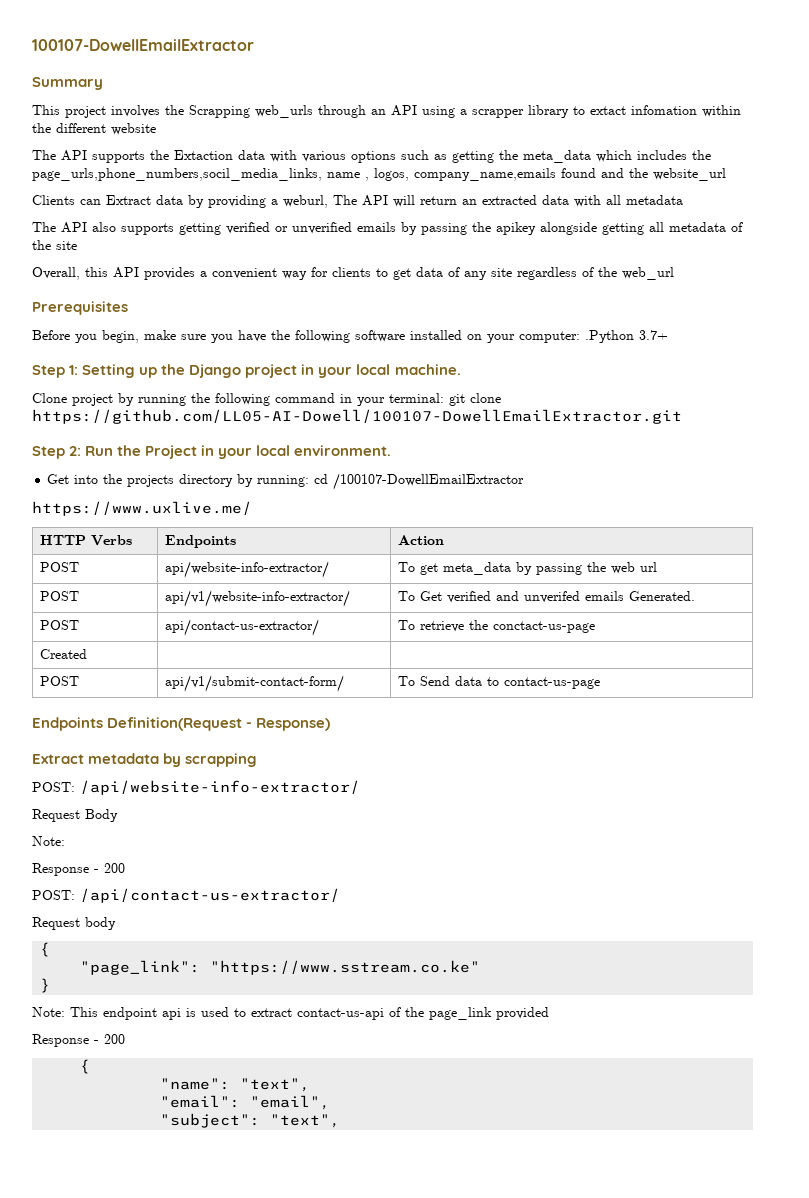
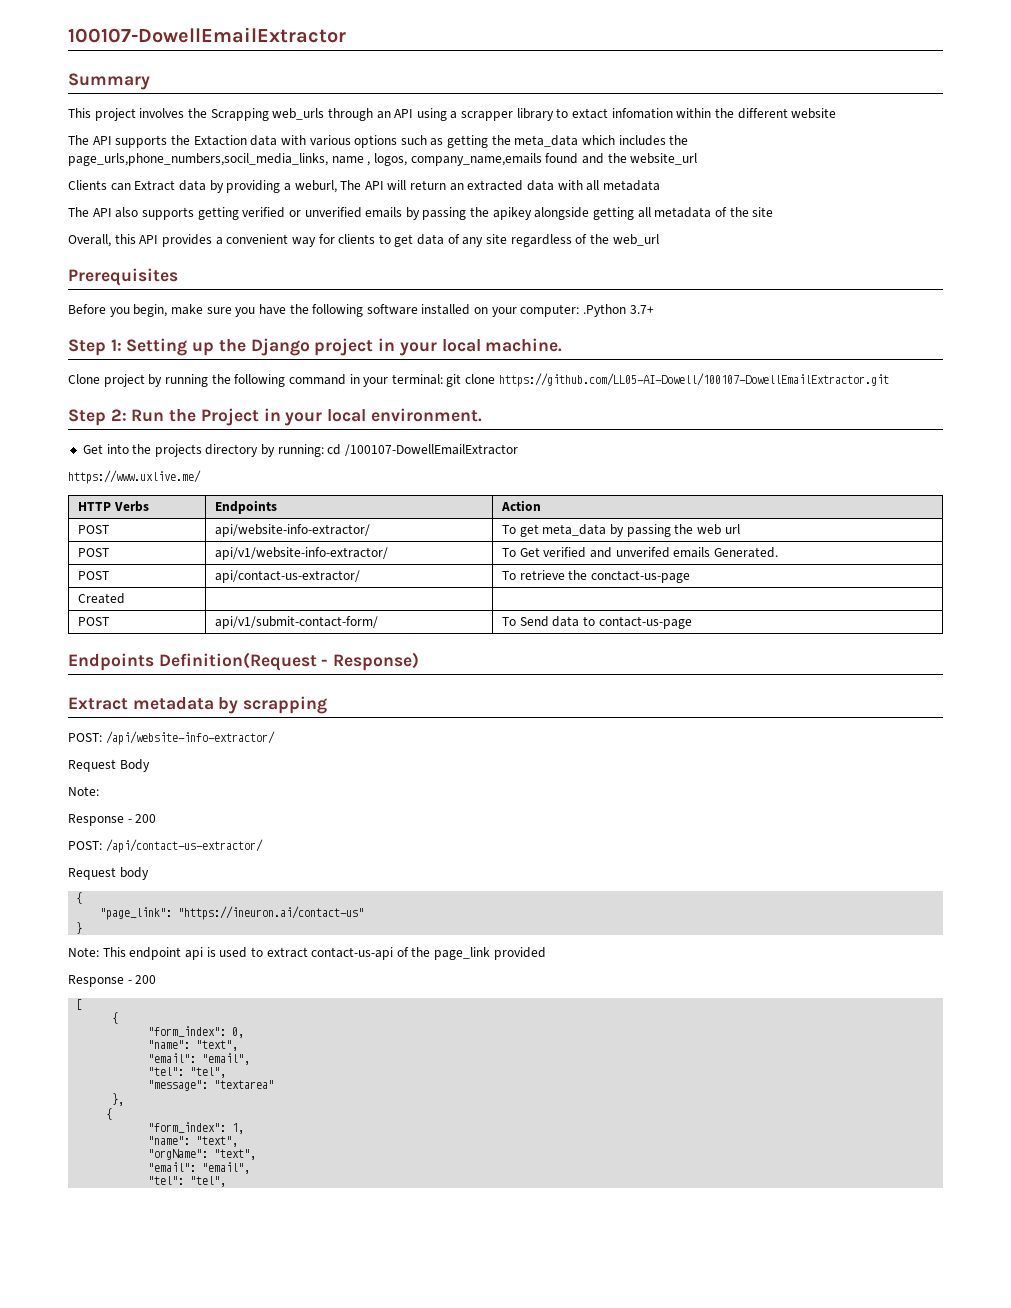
[210,960,481,975] "https://www.sstream.co.ke" -> [178,906,365,920] "https://ineuron.ai/contact-us"
[80,1059,91,1074] // { -> [76,999,83,1010] [112,1012,119,1024] [148,1026,245,1038] // [ // { // "form_index": 0,
[160,1113,341,1128] "subject": "text", -> [148,1067,227,1078] [148,1080,275,1091] [112,1093,125,1106] [106,1108,113,1120] [148,1122,245,1134] [148,1136,239,1147] [148,1149,257,1160] [148,1162,251,1174] [148,1176,227,1187] "tel": "tel", // "message": "textarea" // }, // { // "form_index": 1, // "name": "text", // "orgName": "text", // "email": "email", // "tel": "tel",

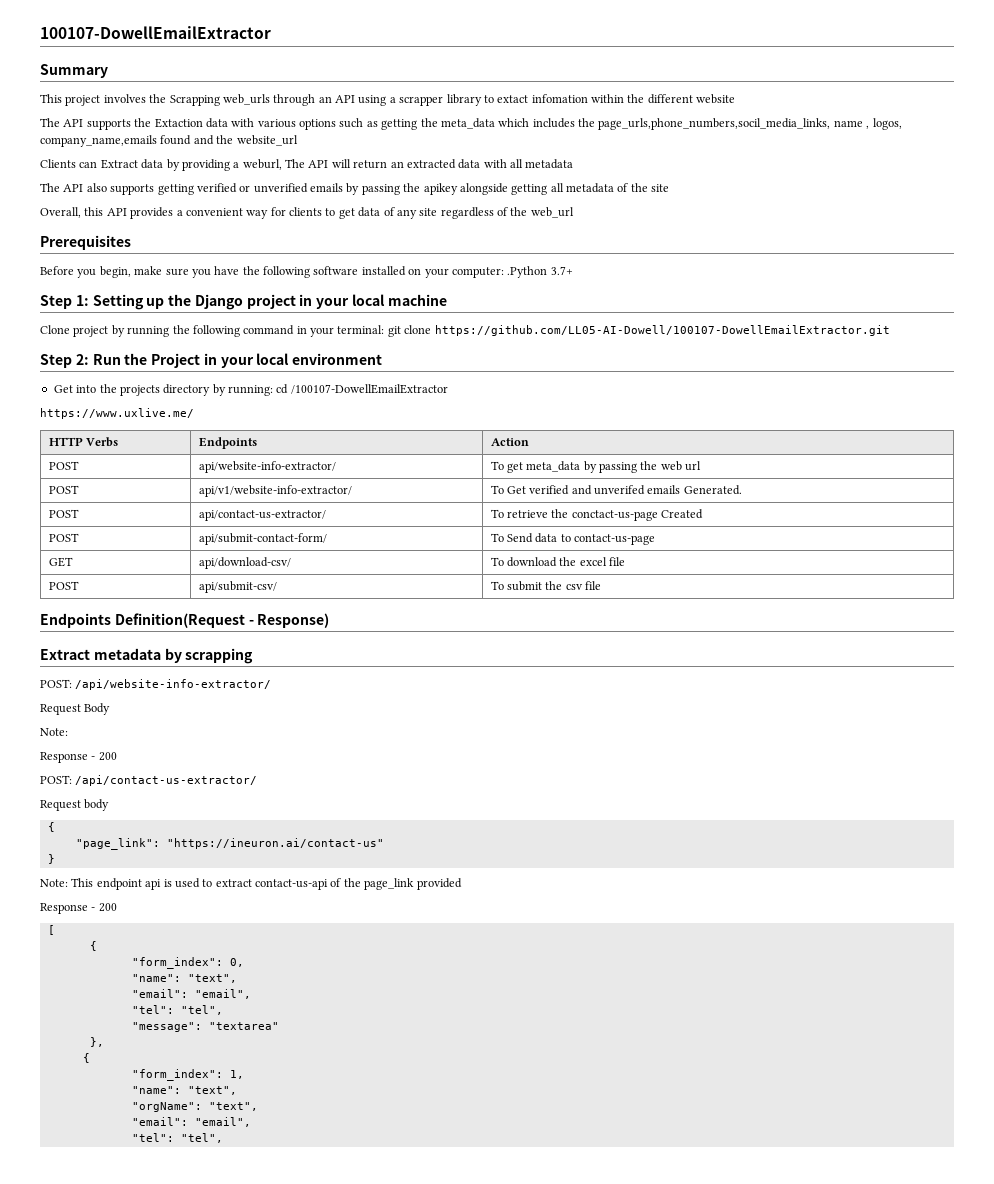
[485,338,563,352] machine. -> [387,294,447,306] machine
[370,408,482,422] environment. -> [292,353,383,365] environment
(690, 576) // -> (658, 515) none
[78,617,110,626] [215,616,379,629] | | // POST | api/v1/submit-contact-form/ -> [48,533,79,542] [198,533,327,545] // POST | api/submit-contact-form/
(692, 622) none -> [48,557,73,567] [198,557,291,569] [490,557,626,567] [48,581,79,590] [198,581,277,593] [490,581,602,591] // GET | api/download-csv/ | To download the excel file // POST | api/submit-csv/ | To submit the csv file

